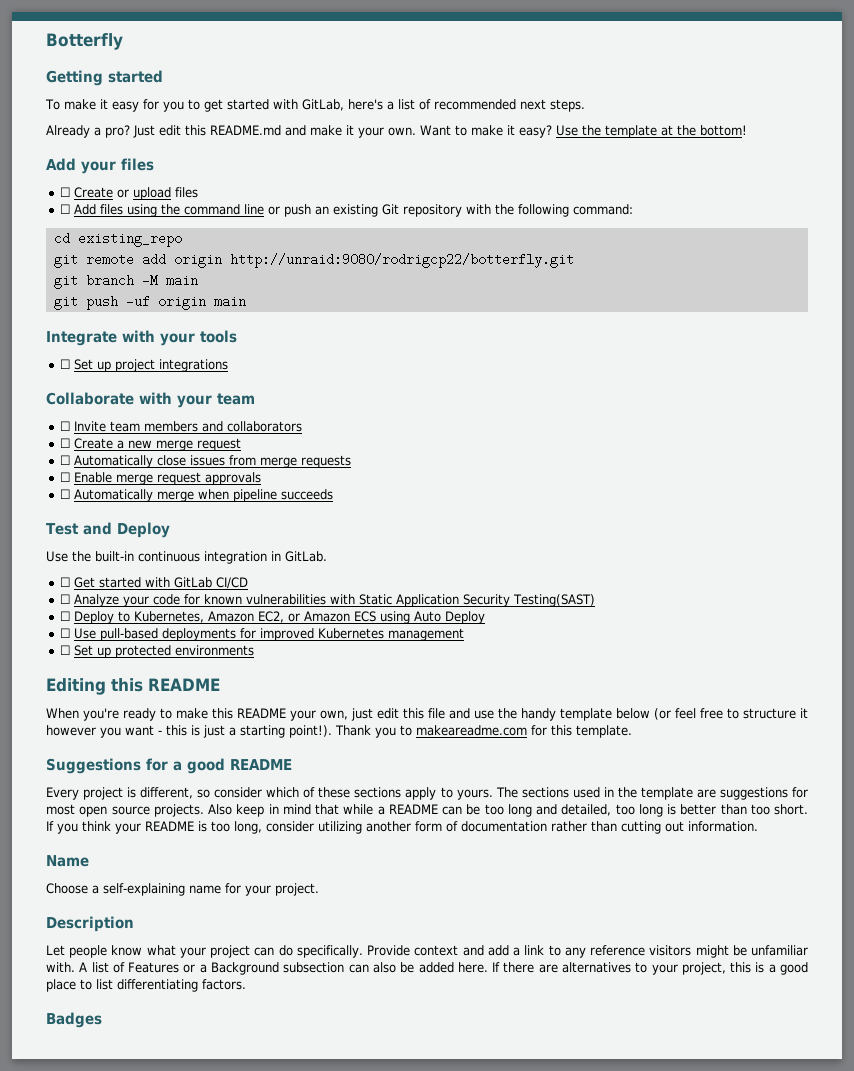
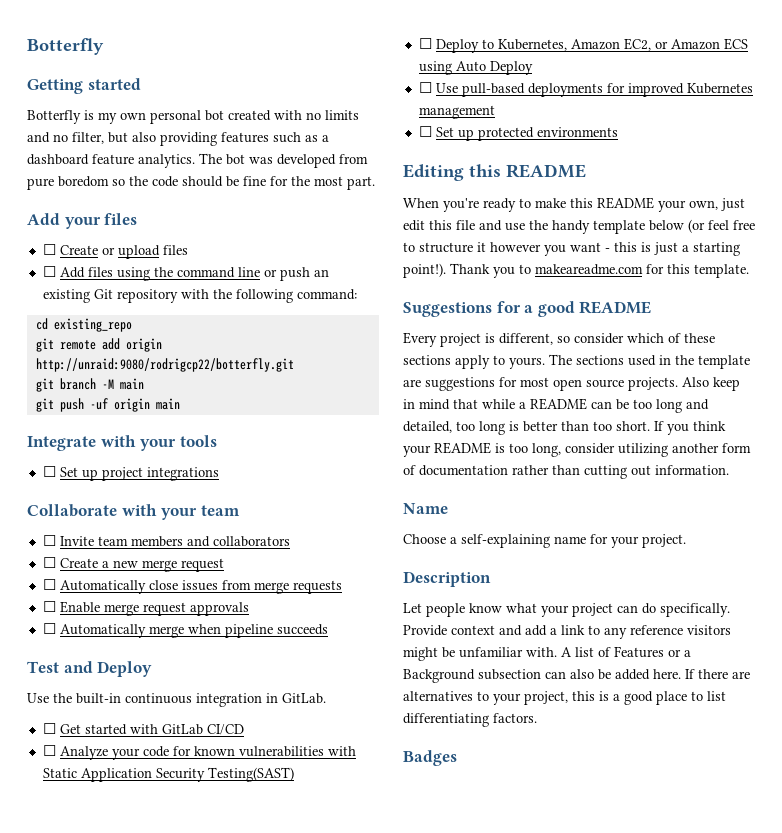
[45,99,585,112] [46,125,747,138] To make it easy for you to get started with GitLab, here's a list of recommended next steps. // Already a pro? Just edit this README.md and make it your own. Want to make it easy? Use the template at the bottom! -> [27,110,359,124] [27,132,329,146] [27,153,368,168] [27,176,375,190] Botterfly is my own personal bot created with no limits and no filter, but also providing features such as a dashboard feature analytics. The bot was developed from pure boredom so the code should be fine for the most part.

